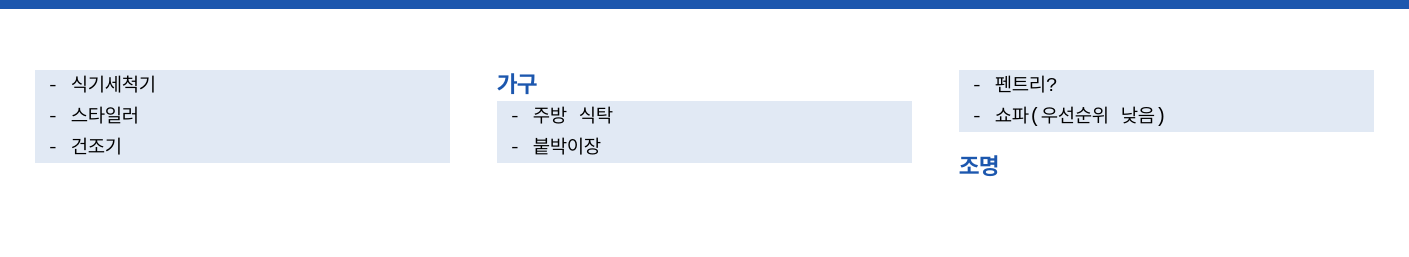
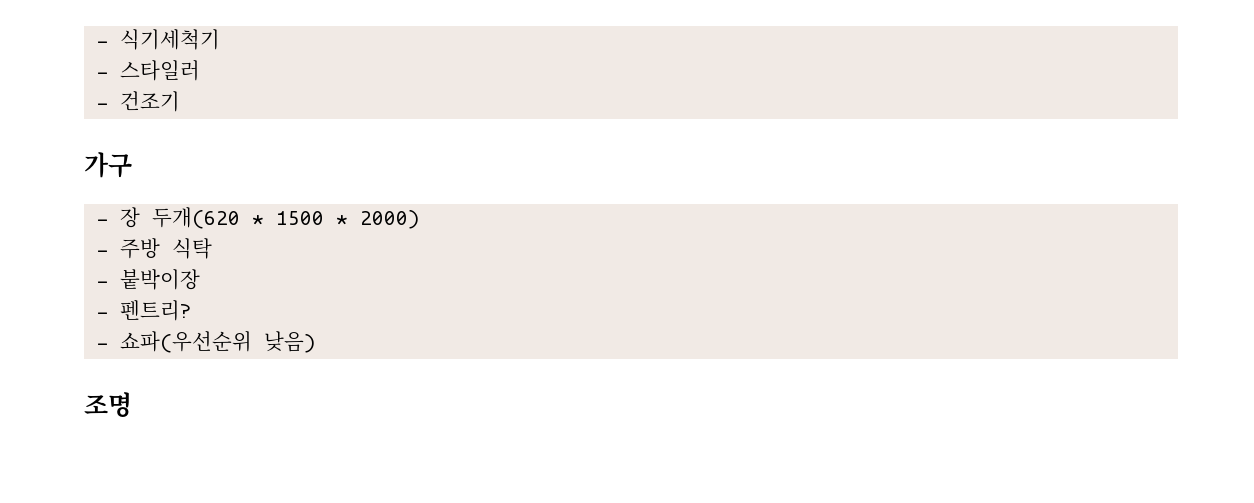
(537, 84) none -> [96,207,419,229] // - 장 두개(620 * 1500 * 2000)

